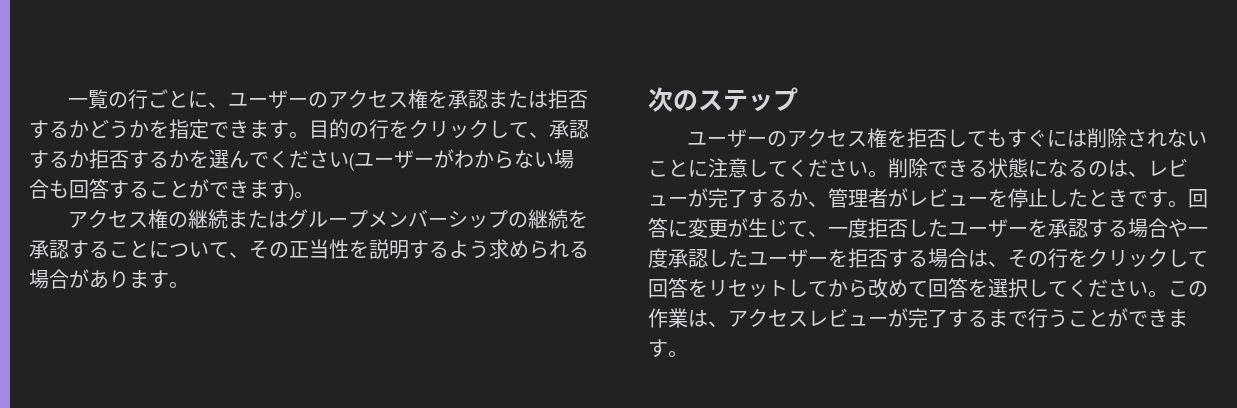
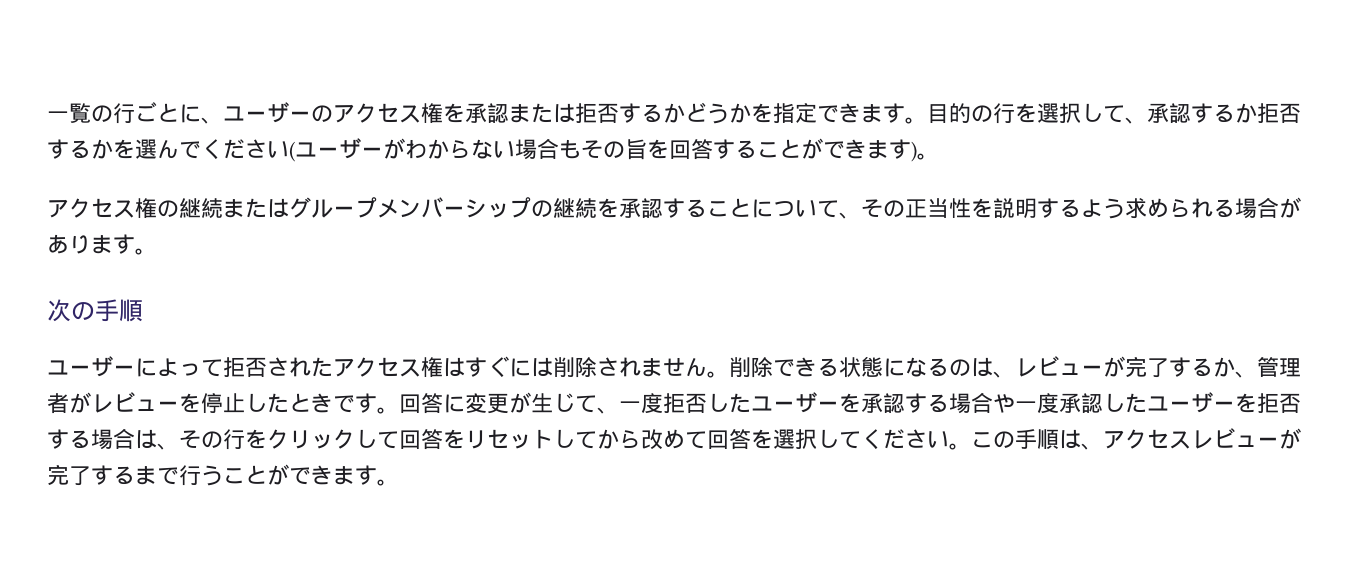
[409,119,489,139] クリック -> [1037,103,1081,124] 選択
(69, 189) none -> [581,139,669,160] その旨を
[698,87,798,112] [686,128,1207,148] [648,158,868,178] ステップ // ユーザーのアクセス権を拒否してもすぐには削除されないことに注意してください -> [95,299,143,322] [47,356,707,378] 手順 // ユーザーによって拒否されたアクセス権はすぐには削除されません
[648,308,688,328] 作業 -> [1015,429,1059,450] 手順

